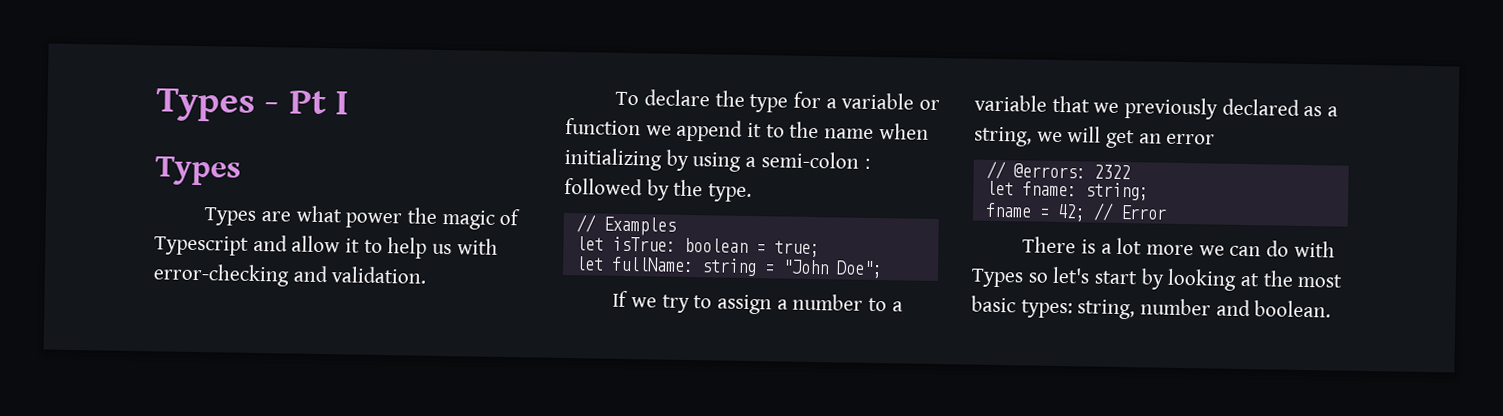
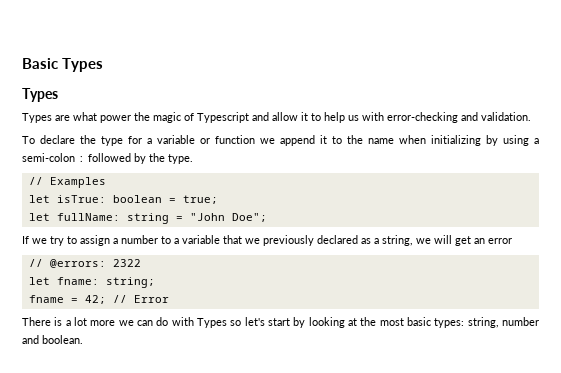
[156,88,349,122] Types - Pt I -> [22,58,104,72] Basic Types

